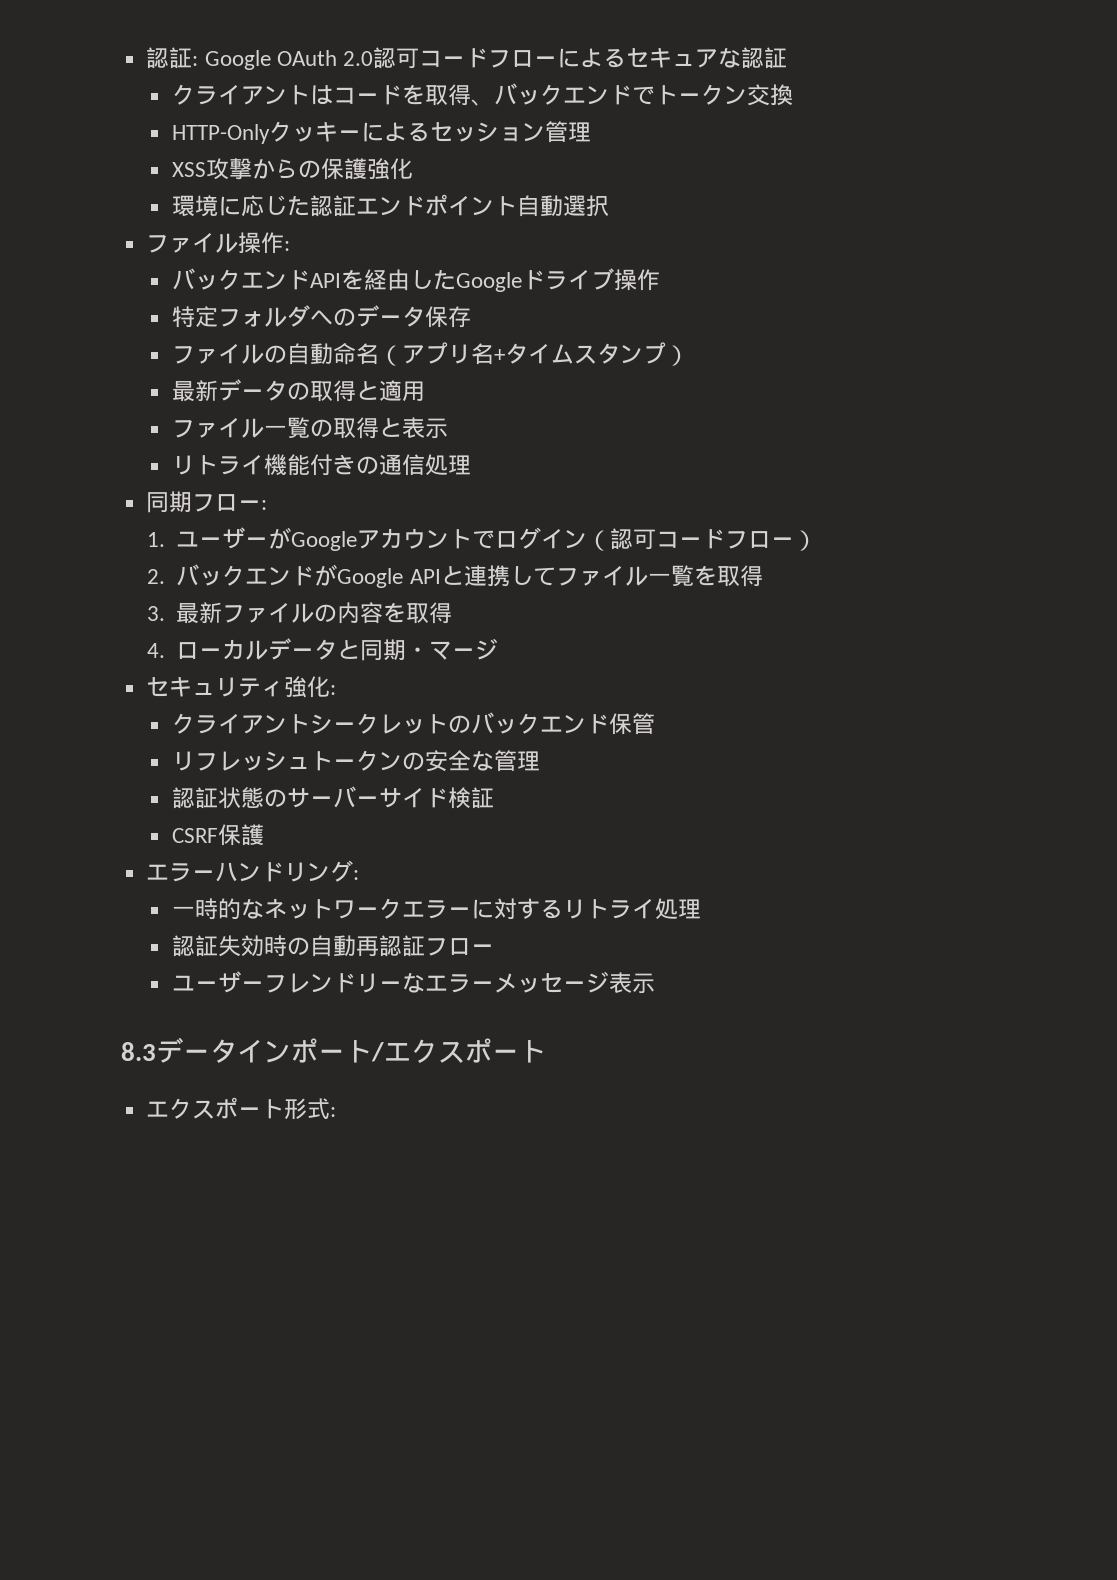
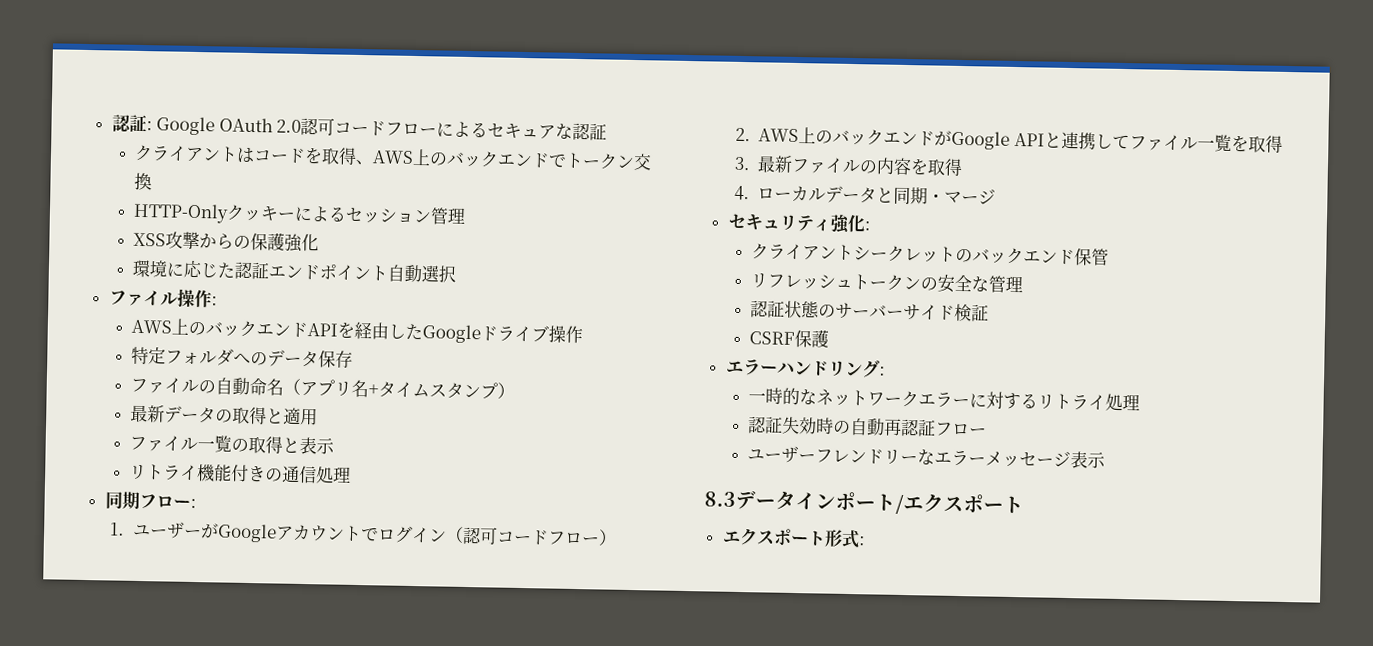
(495, 102) none -> [372,148,449,166] AWS上の
(291, 246) none -> [131,318,207,336] AWS上の
(165, 576) none -> [758,127,834,144] AWS上の

